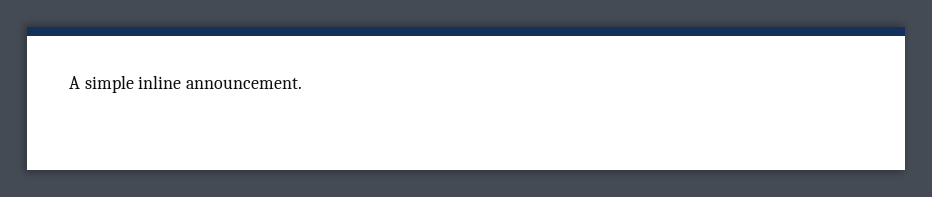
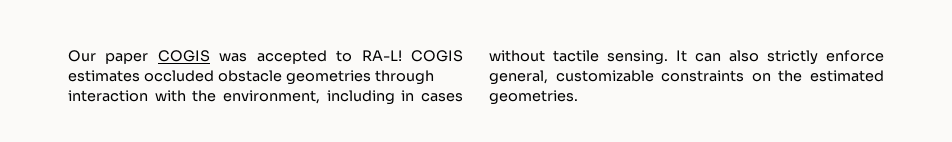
[69,75,303,93] A simple inline announcement. -> [68,50,464,64] [68,70,434,85] [68,90,464,105] [489,50,884,65] [489,70,884,85] [489,90,578,105] Our paper COGIS was accepted to RA-L! COGIS estimates occluded obstacle geometries through interaction with the environment, including in cases without tactile sensing. It can also strictly enforce general, customizable constraints on the estimated geometries.

